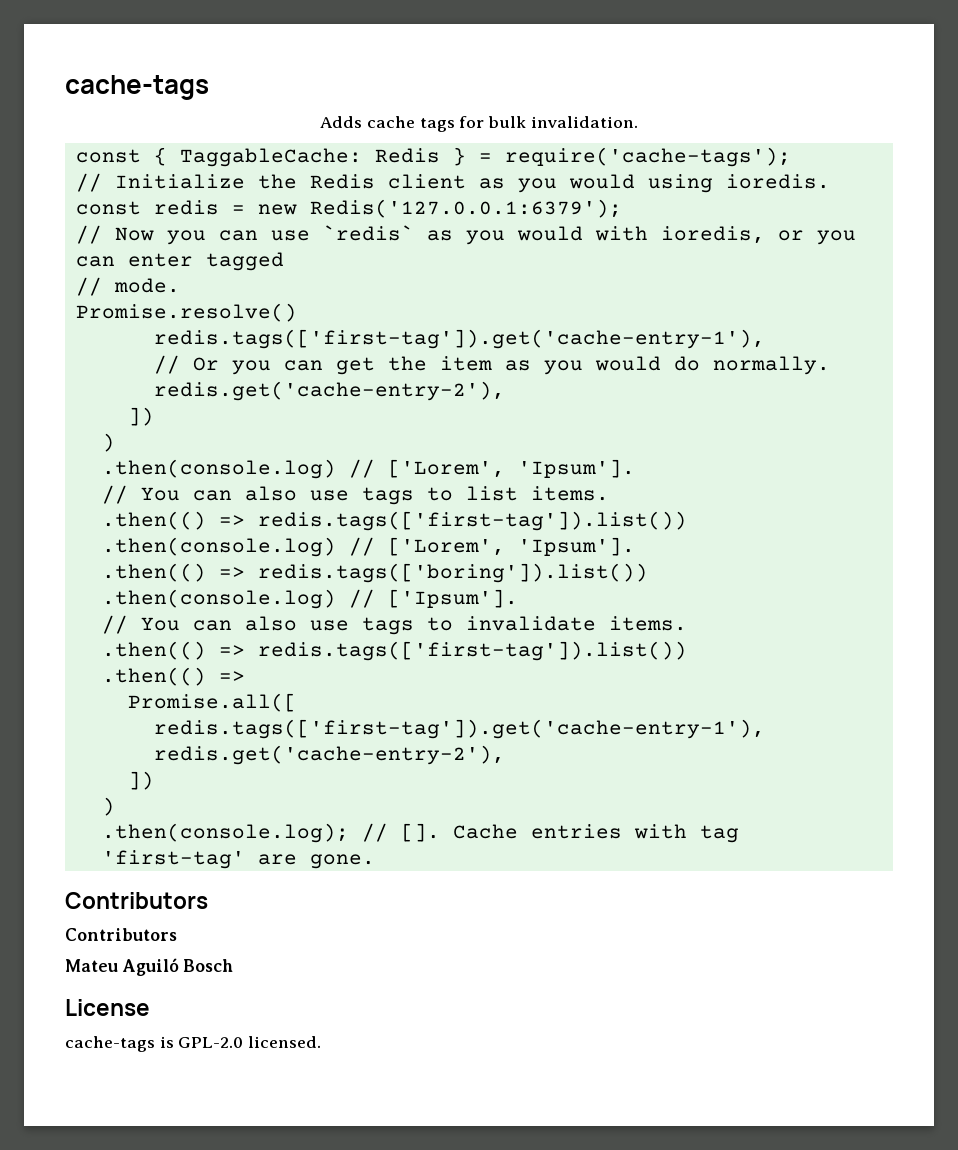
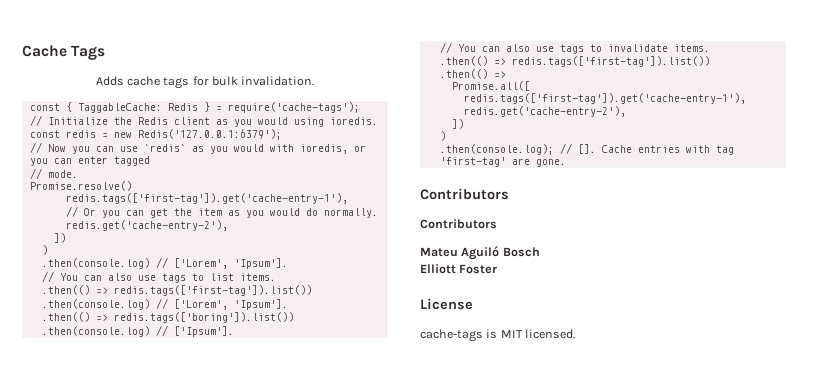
[65,75,209,100] cache-tags -> [22,45,106,60] Cache Tags
(234, 965) none -> [420,264,498,274] // Elliott Foster
[178,1037,244,1048] GPL-2.0 -> [500,330,523,338] MIT

